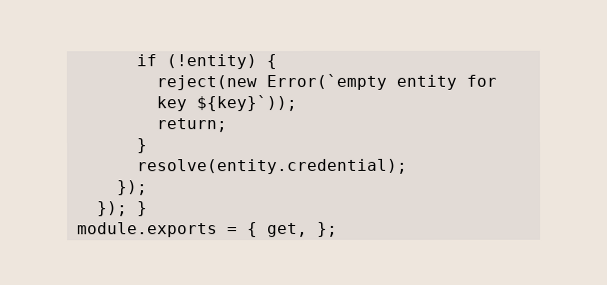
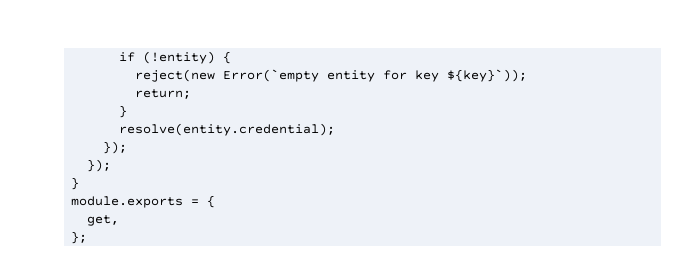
(128, 209) none -> (112, 165) //
(258, 230) none -> (216, 201) //
(308, 230) none -> (120, 220) //

